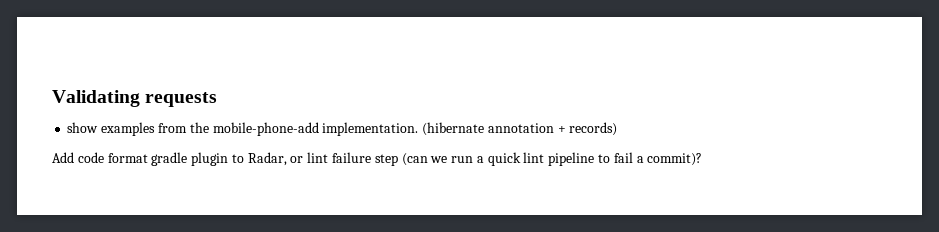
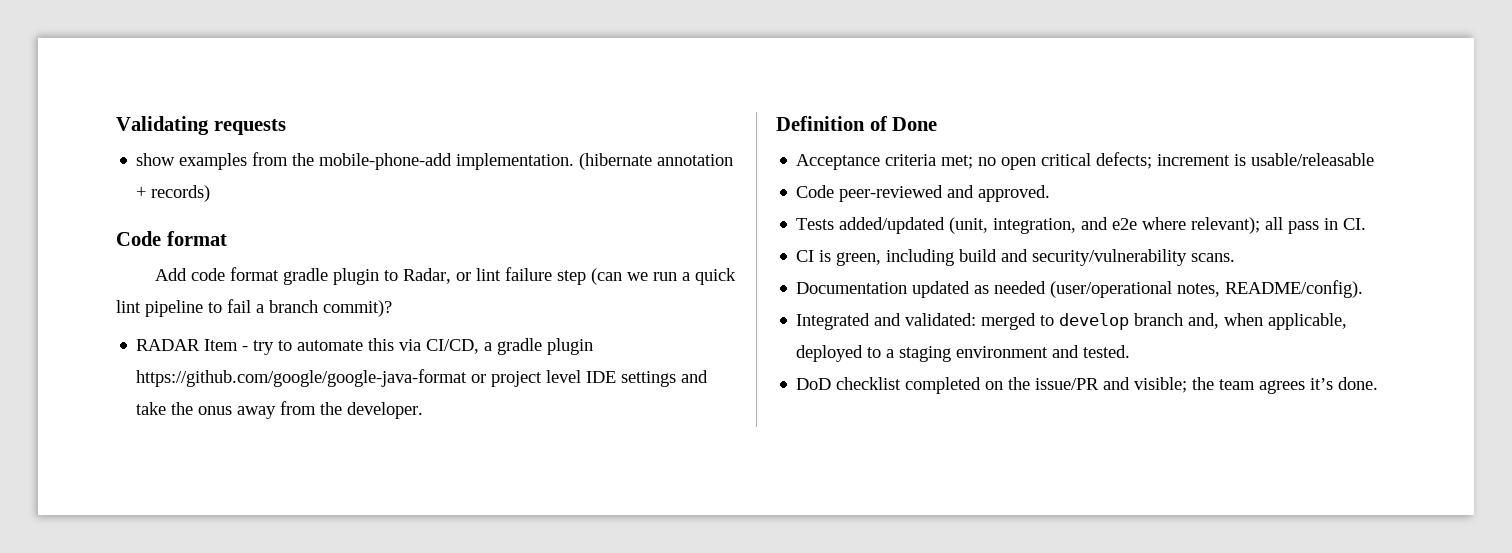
(618, 129) none -> [116,231,227,246] // Code format
(644, 159) none -> [269,300,318,313] branch
(703, 159) none -> [136,338,594,355] [136,369,709,387] [136,401,424,419] [776,116,938,131] [796,152,1375,170] [796,185,1051,202] [796,217,1367,234] [796,249,1236,266] [796,280,1364,298] [796,313,1348,330] [796,345,1131,362] [796,377,1379,394] // RADAR Item - try to automate this via CI/CD, a gradle plugin https://github.com/google/google-java-format or project level IDE settings and take the onus away from the developer. // Definition of Done // Acceptance criteria met; no open critical defects; increment is usable/releasable // Code peer-reviewed and approved. // Tests added/updated (unit, integration, and e2e where relevant); all pass in CI. // CI is green, including build and security/vulnerability scans. // Documentation updated as needed (user/operational notes, README/config). // Integrated and validated: merged to develop branch and, when applicable, deployed to a staging environment and tested. // DoD checklist completed on the issue/PR and visible; the team agrees it’s done.

